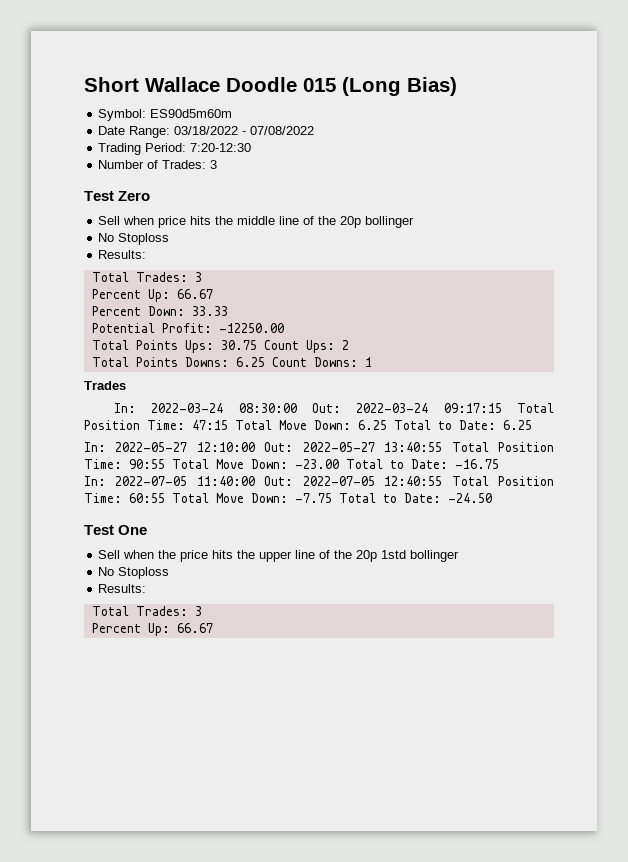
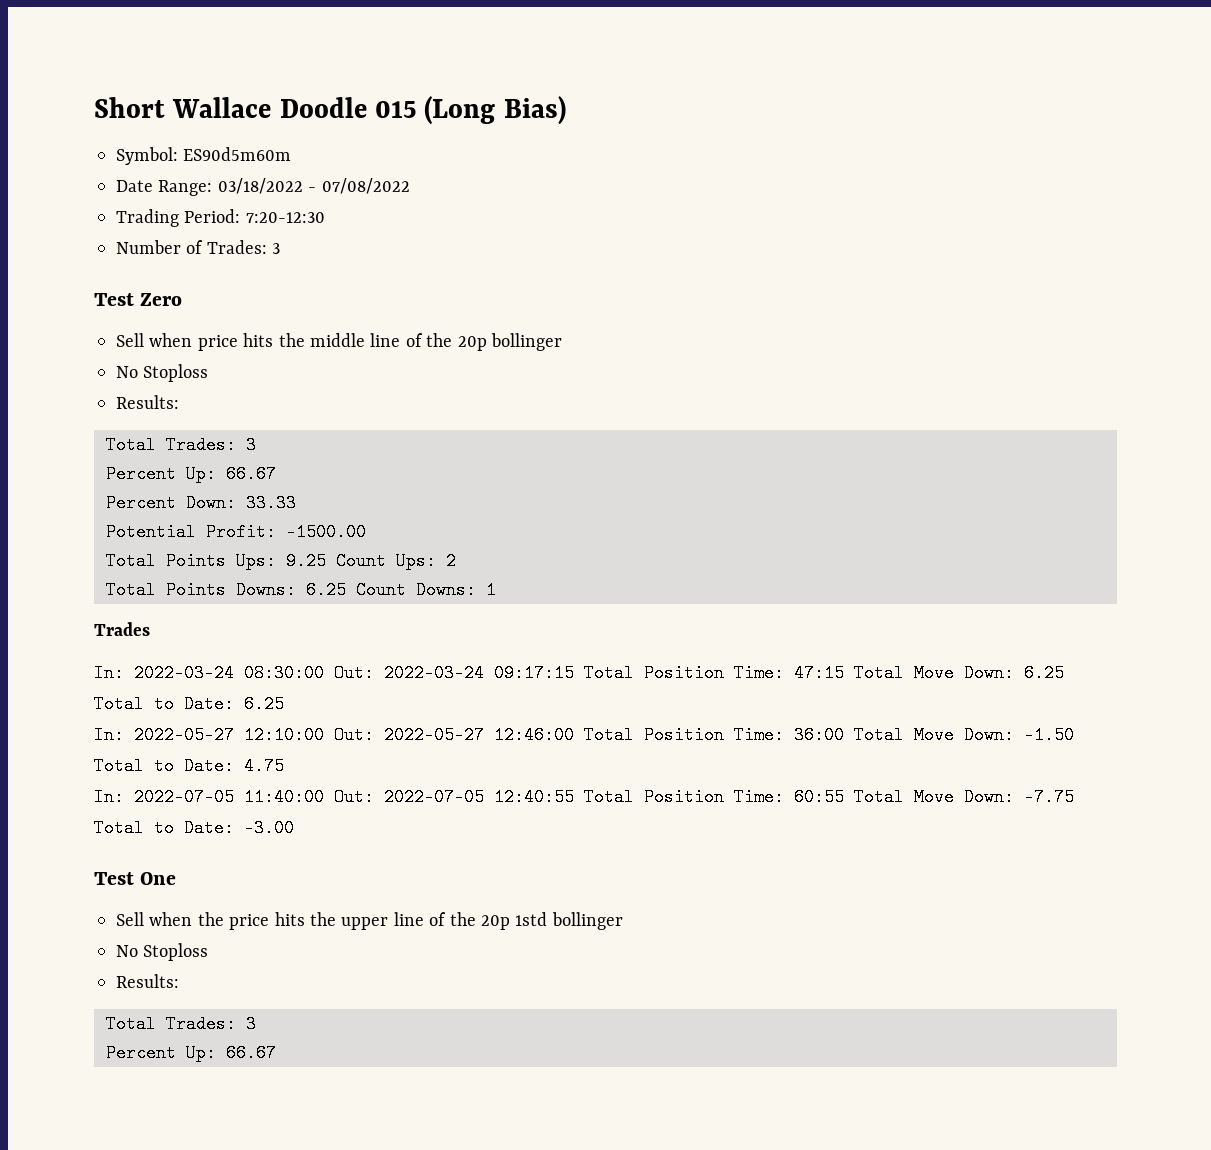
[218,323,284,333] -12250.00 -> [286,523,366,541] -1500.00
[220,340,257,350] 30.75 -> [286,552,326,570] 9.25
[384,442,554,452] [84,459,499,469] 13:40:55 Total Position Time: 90:55 Total Move Down: -23.00 Total to Date: -16.75 -> [494,726,1074,744] [94,757,284,775] 12:46:00 Total Position Time: 36:00 Total Move Down: -1.50 Total to Date: 4.75
[448,493,492,503] -24.50 -> [244,819,294,837] -3.00

